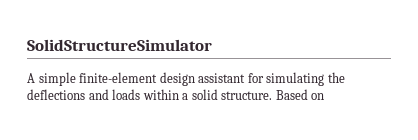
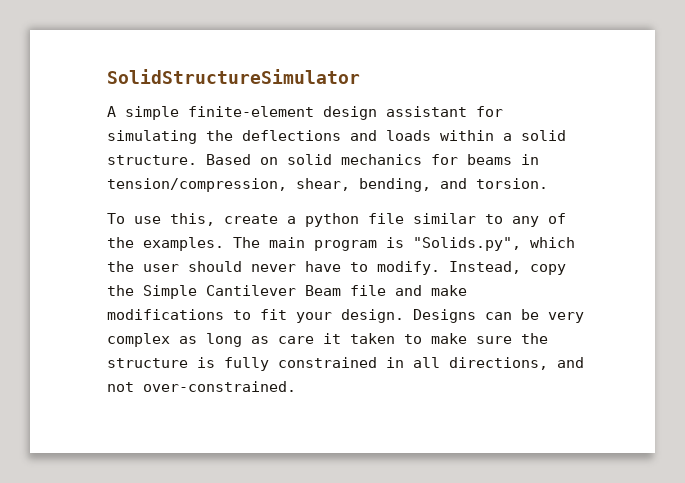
(325, 96) none -> [287,154,539,165] [107,178,548,192] [107,213,566,227] [107,237,575,251] [107,261,566,275] [107,285,467,299] [107,309,584,323] [107,333,548,347] [107,357,584,371] [107,381,296,392] solid mechanics for beams in tension/compression, shear, bending, and torsion. // To use this, create a python file similar to any of the examples. The main program is "Solids.py", which the user should never have to modify. Instead, copy the Simple Cantilever Beam file and make modifications to fit your design. Designs can be very complex as long as care it taken to make sure the structure is fully constrained in all directions, and not over-constrained.

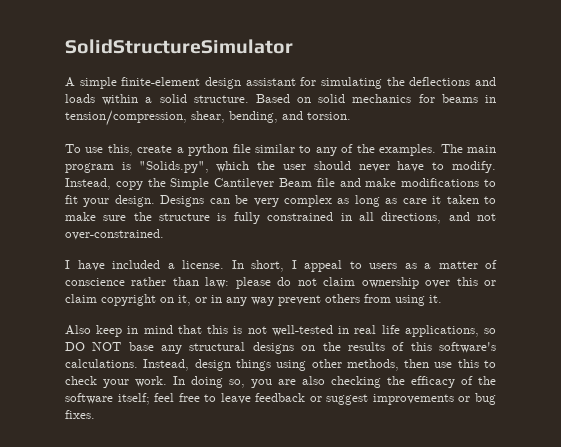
(296, 386) none -> [65,260,497,272] [65,277,496,289] [65,294,442,306] [65,325,496,337] [65,342,497,354] [65,359,497,371] [65,376,496,388] [65,393,496,405] [65,410,95,419] // I have included a license. In short, I appeal to users as a matter of conscience rather than law: please do not claim ownership over this or claim copyright on it, or in any way prevent others from using it. // Also keep in mind that this is not well-tested in real life applications, so DO NOT base any structural designs on the results of this software's calculations. Instead, design things using other methods, then use this to check your work. In doing so, you are also checking the efficacy of the software itself; feel free to leave feedback or suggest improvements or bug fixes.

